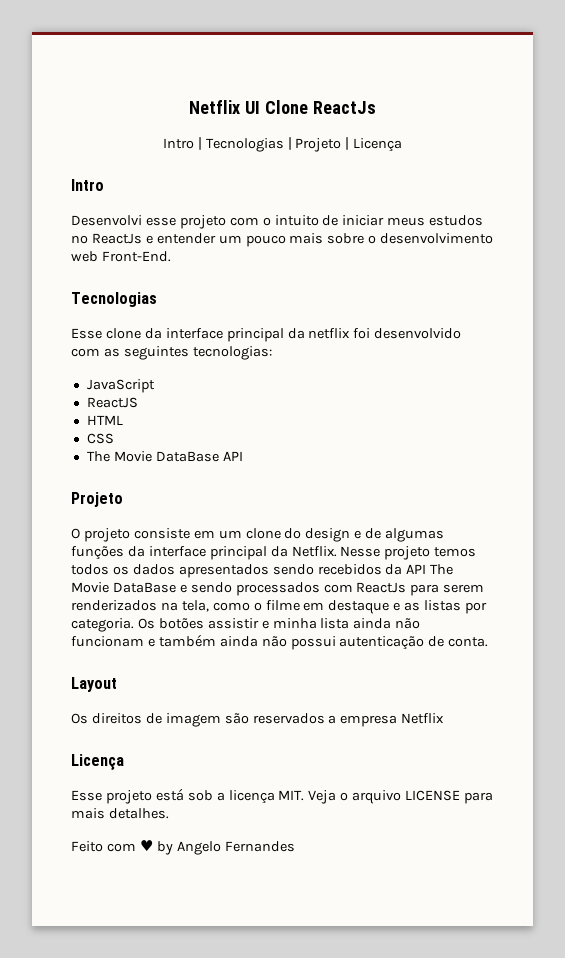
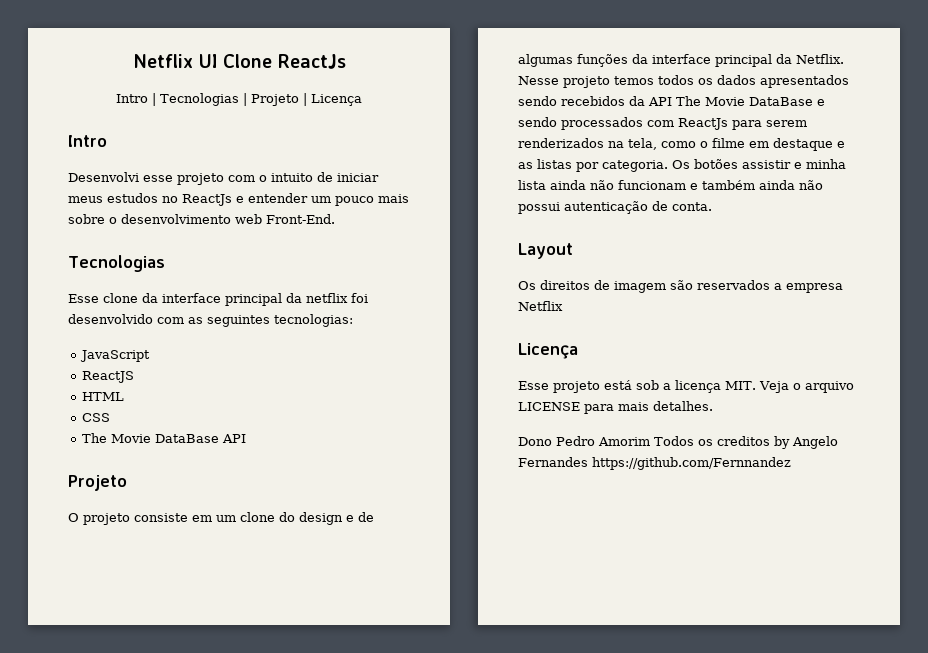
[71,840,153,852] Feito com ♥ -> [518,436,770,446] Dono Pedro Amorim Todos os creditos
(295, 846) none -> [592,457,791,470] https://github.com/Fernnandez

